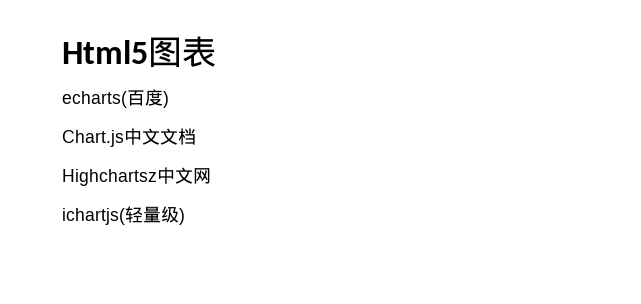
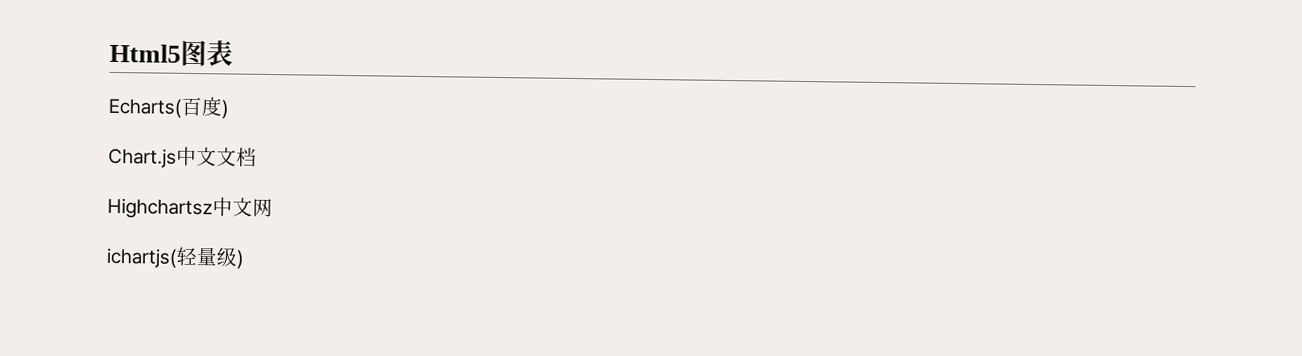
[62,91,127,108] echarts( -> [108,97,182,118] Echarts(

